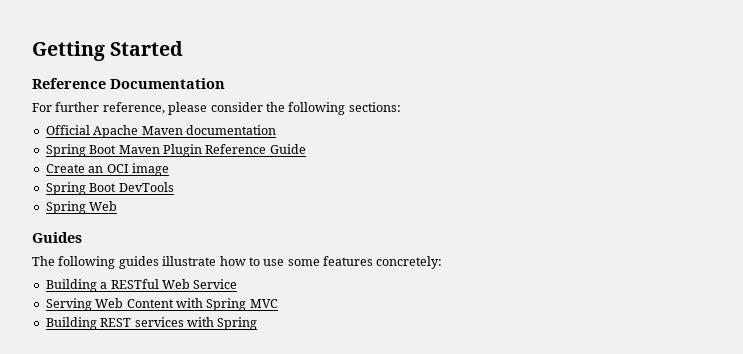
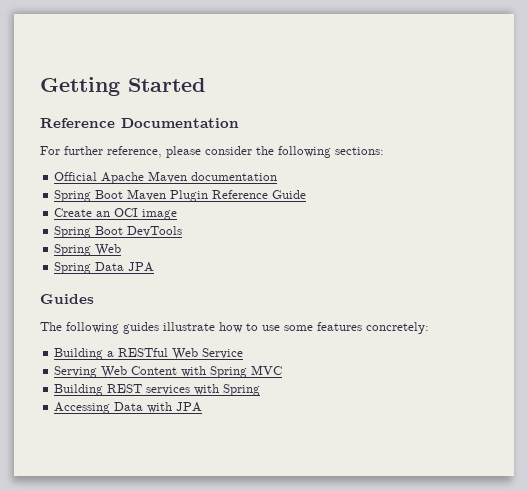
(118, 206) none -> [54,262,155,274] // Spring Data JPA
(258, 323) none -> [54,402,203,414] // Accessing Data with JPA

